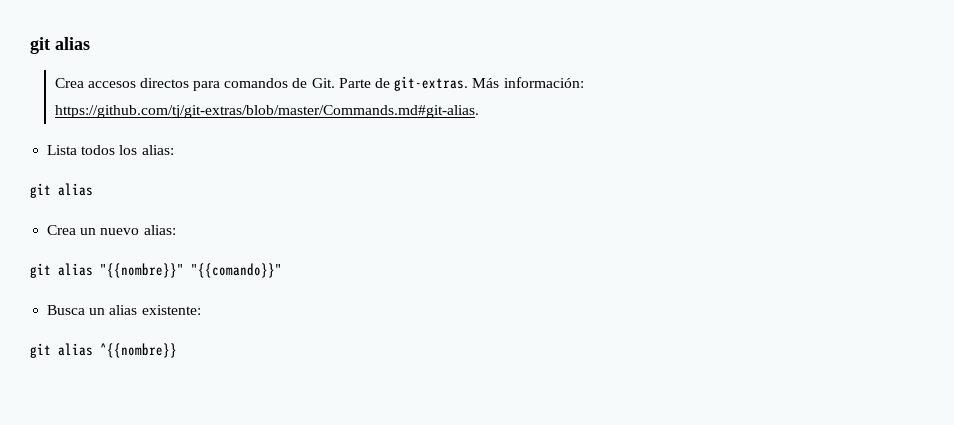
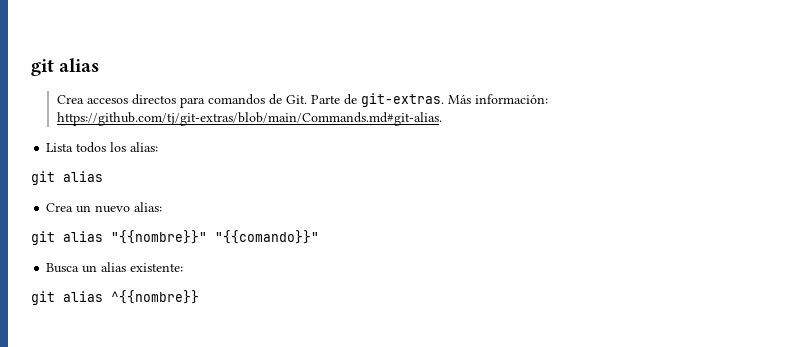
[54,105,479,118] https://github.com/tj/git-extras/blob/master/Commands.md#git-alias. -> [56,112,442,126] https://github.com/tj/git-extras/blob/main/Commands.md#git-alias.

